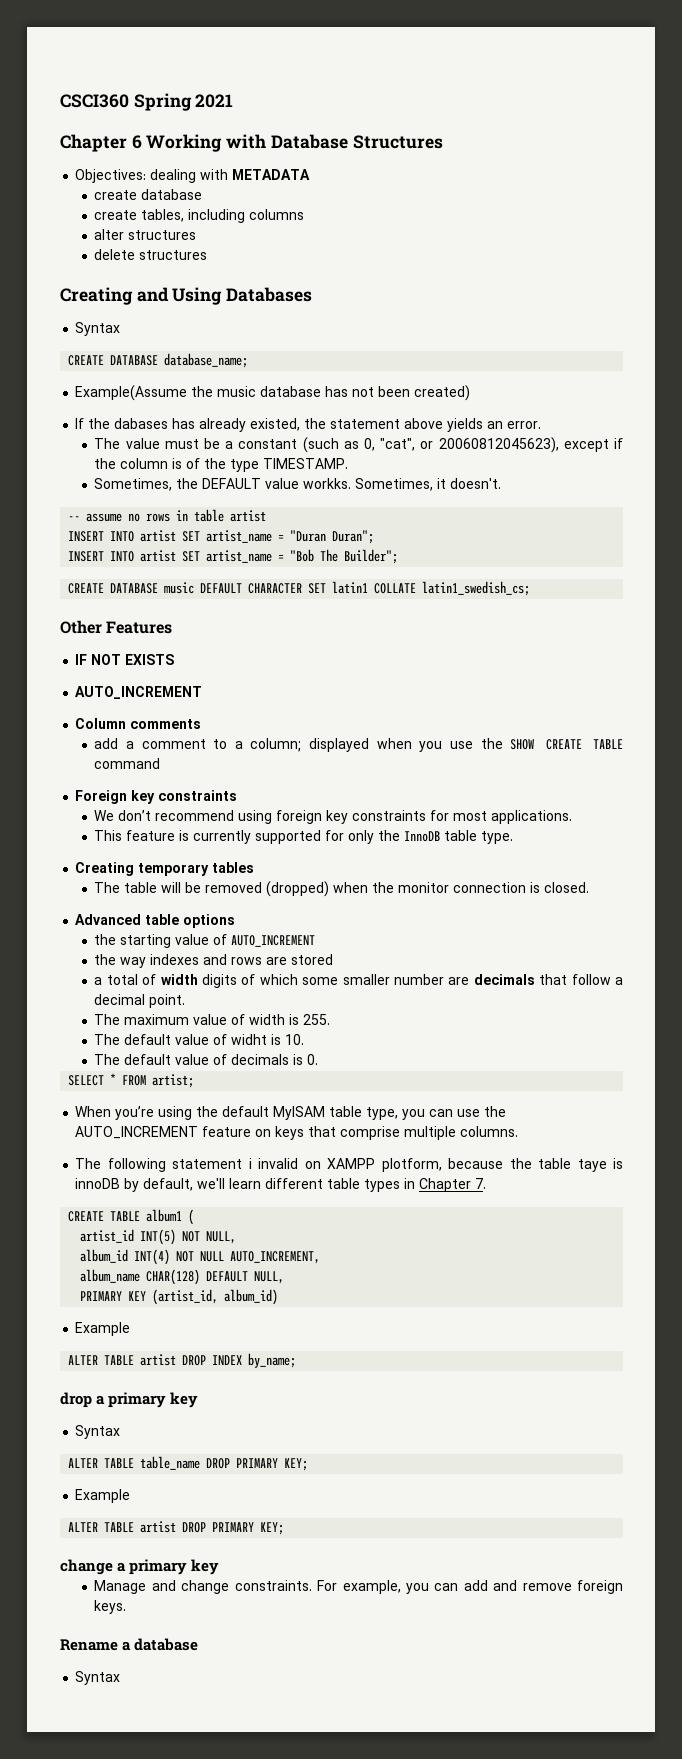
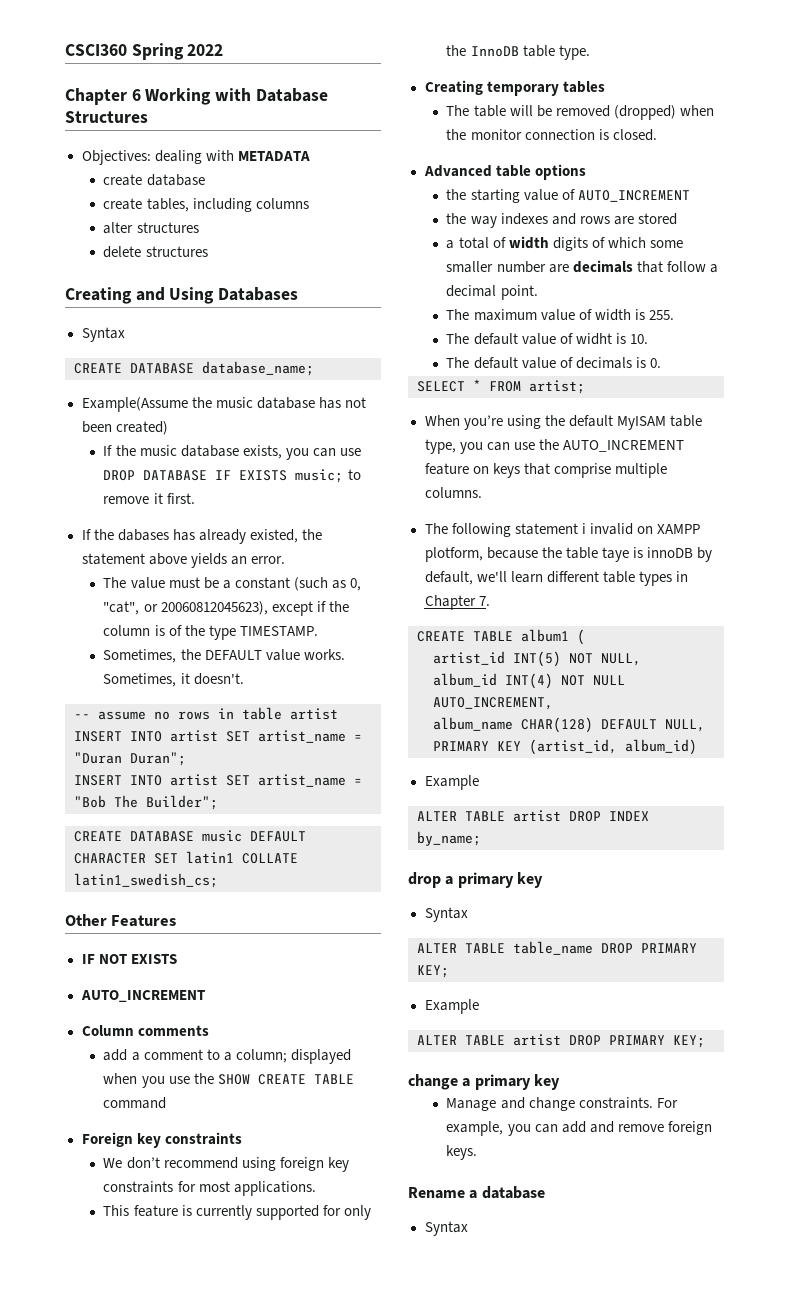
[195,94,234,108] 2021 -> [187,44,224,56] 2022
(471, 393) none -> [103,445,361,460] [103,469,361,483] [103,493,195,504] // If the music database exists, you can use DROP DATABASE IF EXISTS music; to remove it first.
[303,478,352,489] workks. -> [303,649,345,660] works.

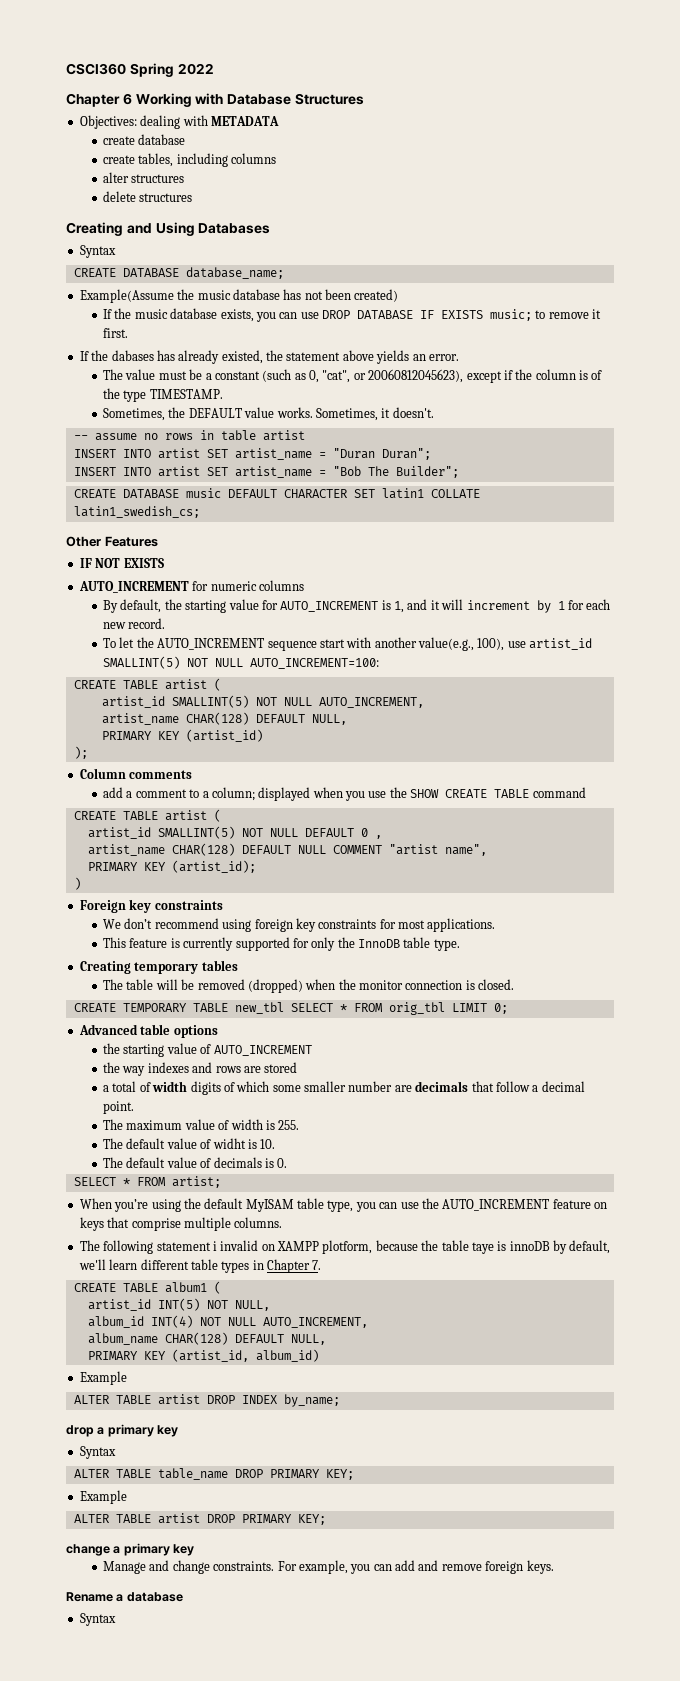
(205, 996) none -> [192,580,304,591] [103,599,611,613] [103,618,166,629] [103,637,593,651] [103,656,380,669] [73,678,221,691] [101,695,424,708] [101,712,347,725] [101,729,263,742] [73,746,88,759] for numeric columns // By default, the starting value for AUTO_INCREMENT is 1, and it will increment by 1 for each new record. // To let the AUTO_INCREMENT sequence start with another value(e.g., 100), use artist_id SMALLINT(5) NOT NULL AUTO_INCREMENT=100: // CREATE TABLE artist ( // artist_id SMALLINT(5) NOT NULL AUTO_INCREMENT, // artist_name CHAR(128) DEFAULT NULL, // PRIMARY KEY (artist_id) // );
(167, 1103) none -> [73,809,221,822] [87,826,382,839] [87,843,487,856] [87,860,256,873] [73,877,81,890] // CREATE TABLE artist ( // artist_id SMALLINT(5) NOT NULL DEFAULT 0 , // artist_name CHAR(128) DEFAULT NULL COMMENT "artist name", // PRIMARY KEY (artist_id); // )
(657, 135) none -> [73,1002,508,1015] // CREATE TEMPORARY TABLE new_tbl SELECT * FROM orig_tbl LIMIT 0;

